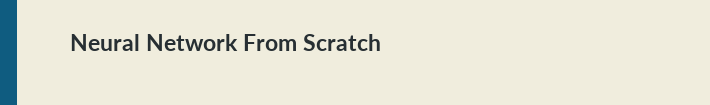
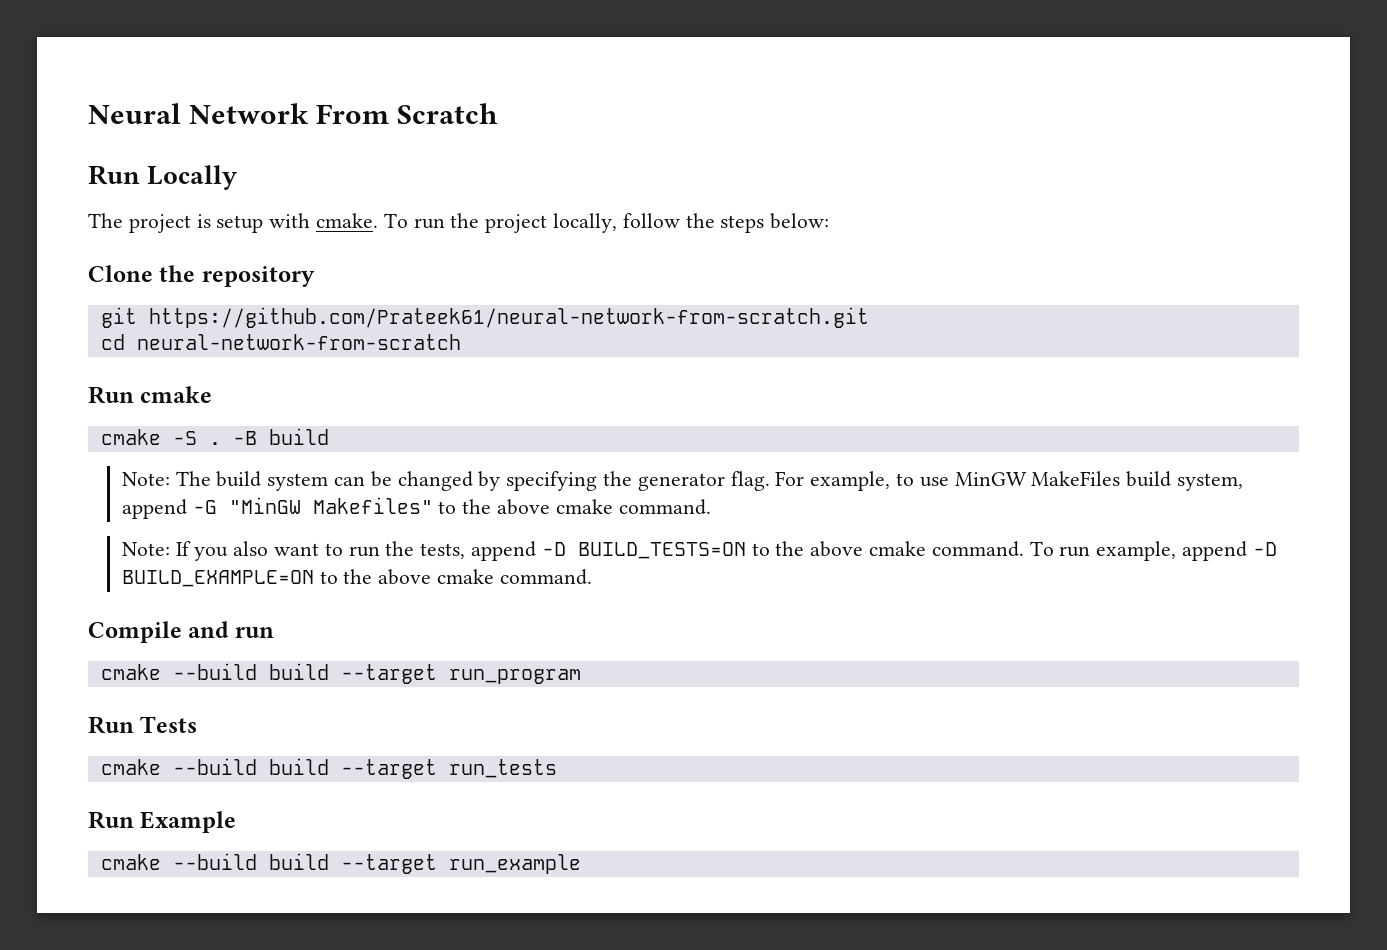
(382, 42) none -> [88,165,238,190] [88,213,830,233] [88,265,315,287] [100,307,869,328] [100,334,461,350] [88,386,213,404] [100,428,329,445] [121,471,1244,491] [121,497,711,519] [121,541,1277,561] [121,569,592,587] [88,621,274,643] [100,663,581,684] [88,716,198,734] [100,758,557,779] [88,811,237,833] [100,853,581,874] // Run Locally // The project is setup with cmake. To run the project locally, follow the steps below: // Clone the repository // git https://github.com/Prateek61/neural-network-from-scratch.git // cd neural-network-from-scratch // Run cmake // cmake -S . -B build // Note: The build system can be changed by specifying the generator flag. For example, to use MinGW MakeFiles build system, append -G "MinGW Makefiles" to the above cmake command. // Note: If you also want to run the tests, append -D BUILD_TESTS=ON to the above cmake command. To run example, append -D BUILD_EXAMPLE=ON to the above cmake command. // Compile and run // cmake --build build --target run_program // Run Tests // cmake --build build --target run_tests // Run Example // cmake --build build --target run_example

